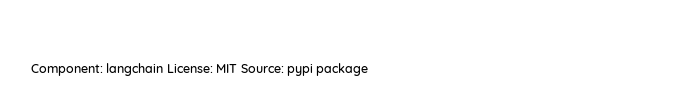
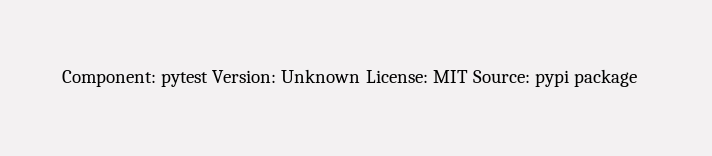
[106,63,164,76] langchain -> [161,69,361,87] pytest Version: Unknown

